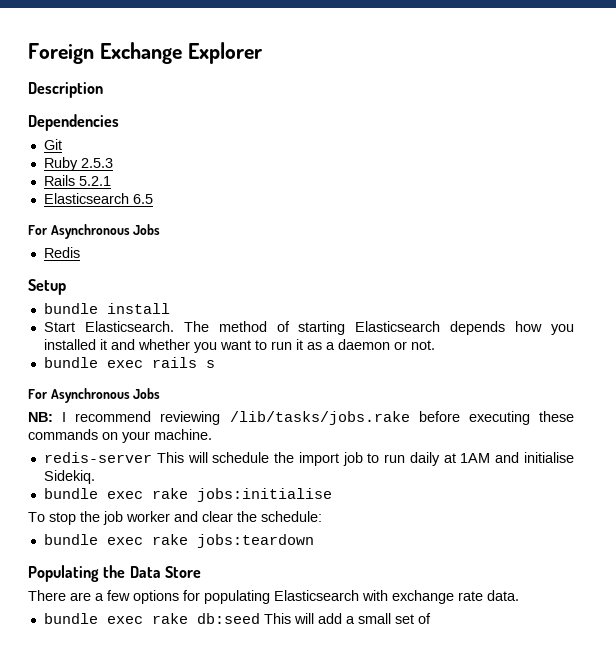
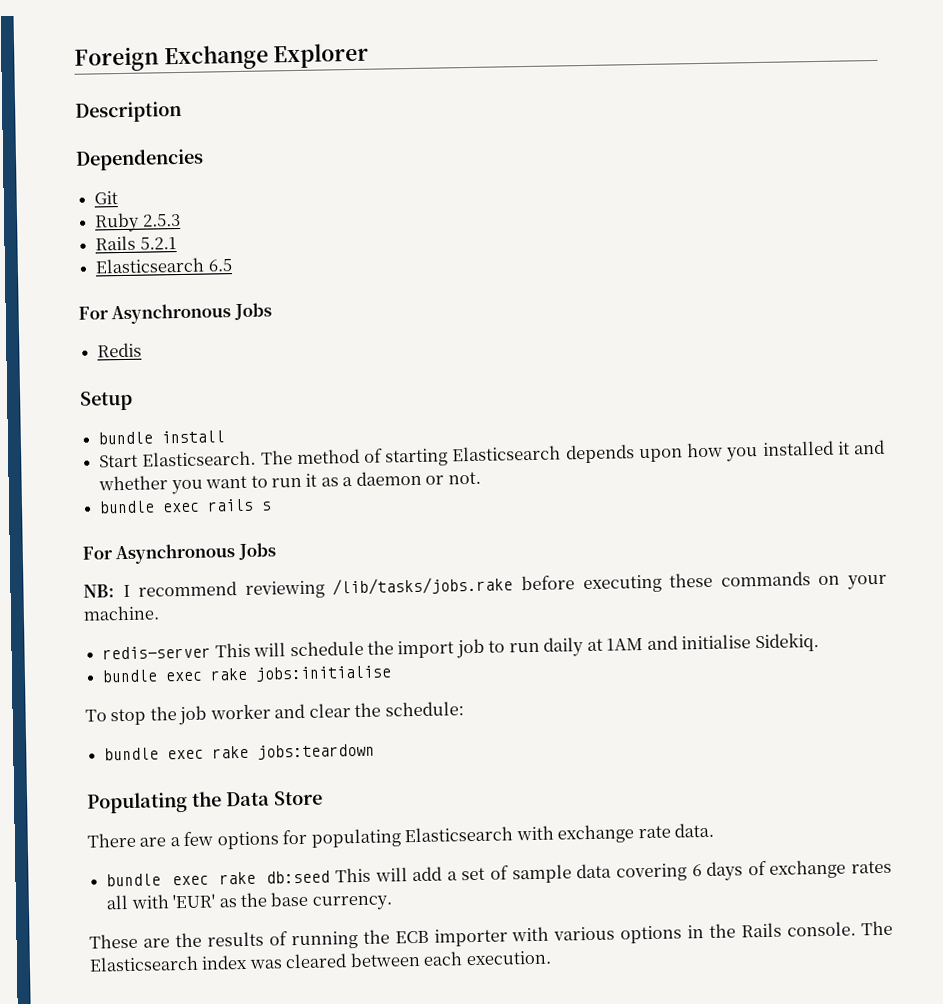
(506, 328) none -> [638,448,683,463] upon
[357,613,391,624] small -> (458, 876) none
(431, 618) none -> [511,859,892,884] [106,891,393,911] [89,920,893,950] [89,950,551,972] sample data covering 6 days of exchange rates all with 'EUR' as the base currency. // These are the results of running the ECB importer with various options in the Rails console. The Elasticsearch index was cleared between each execution.

